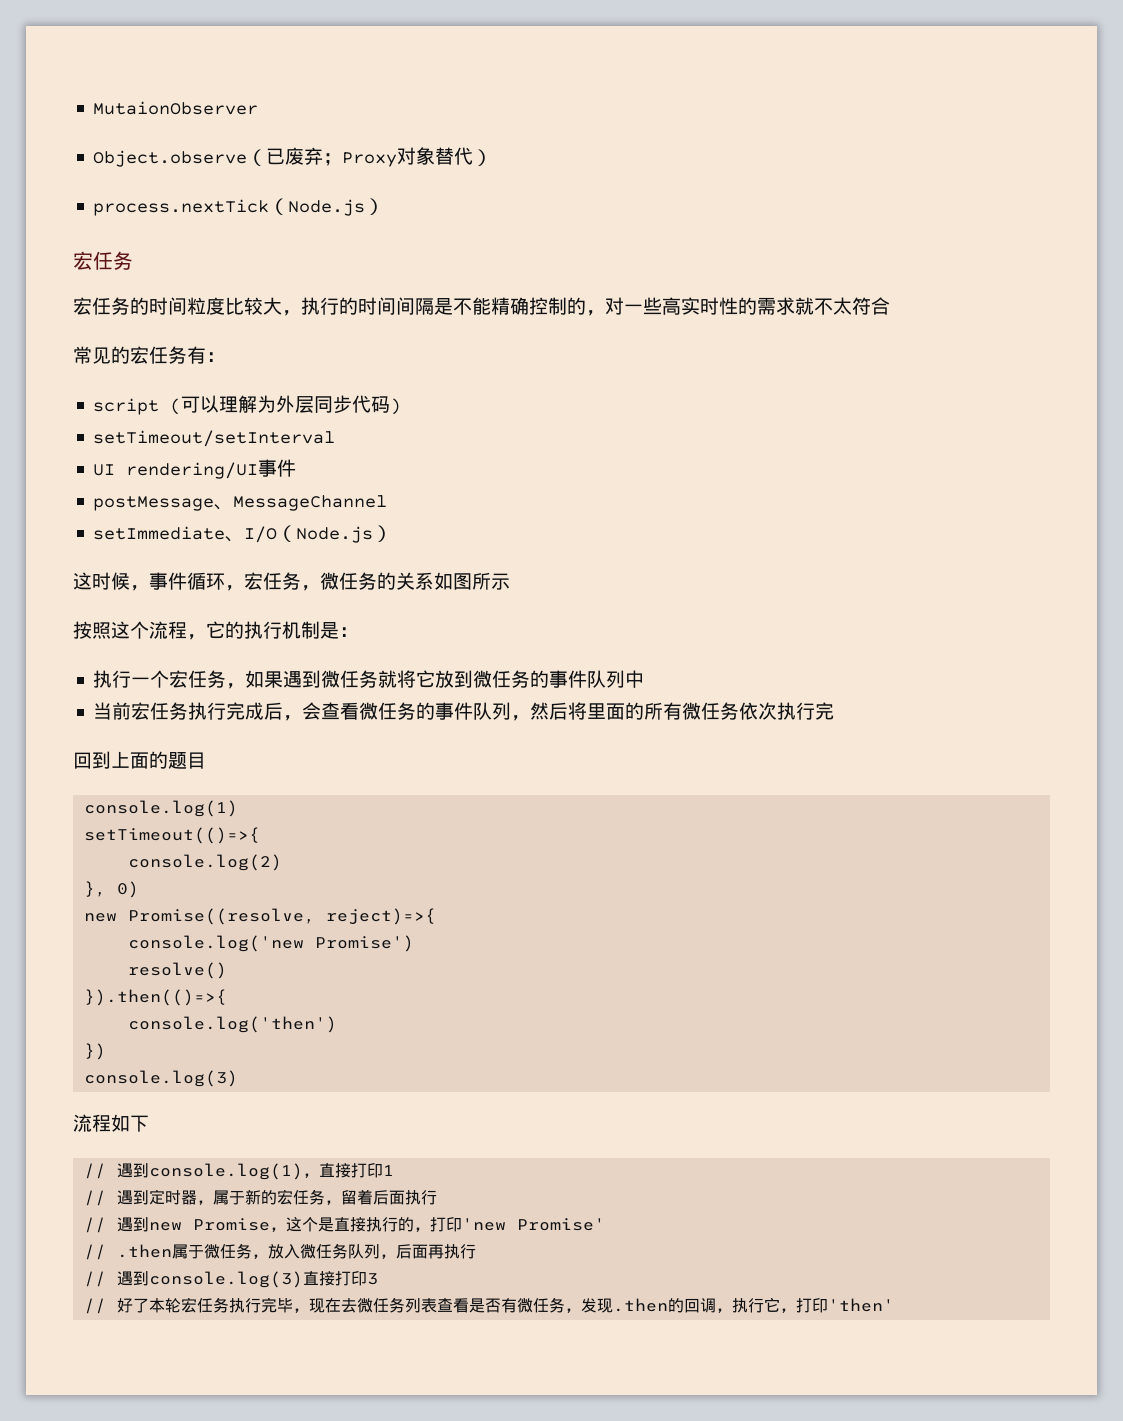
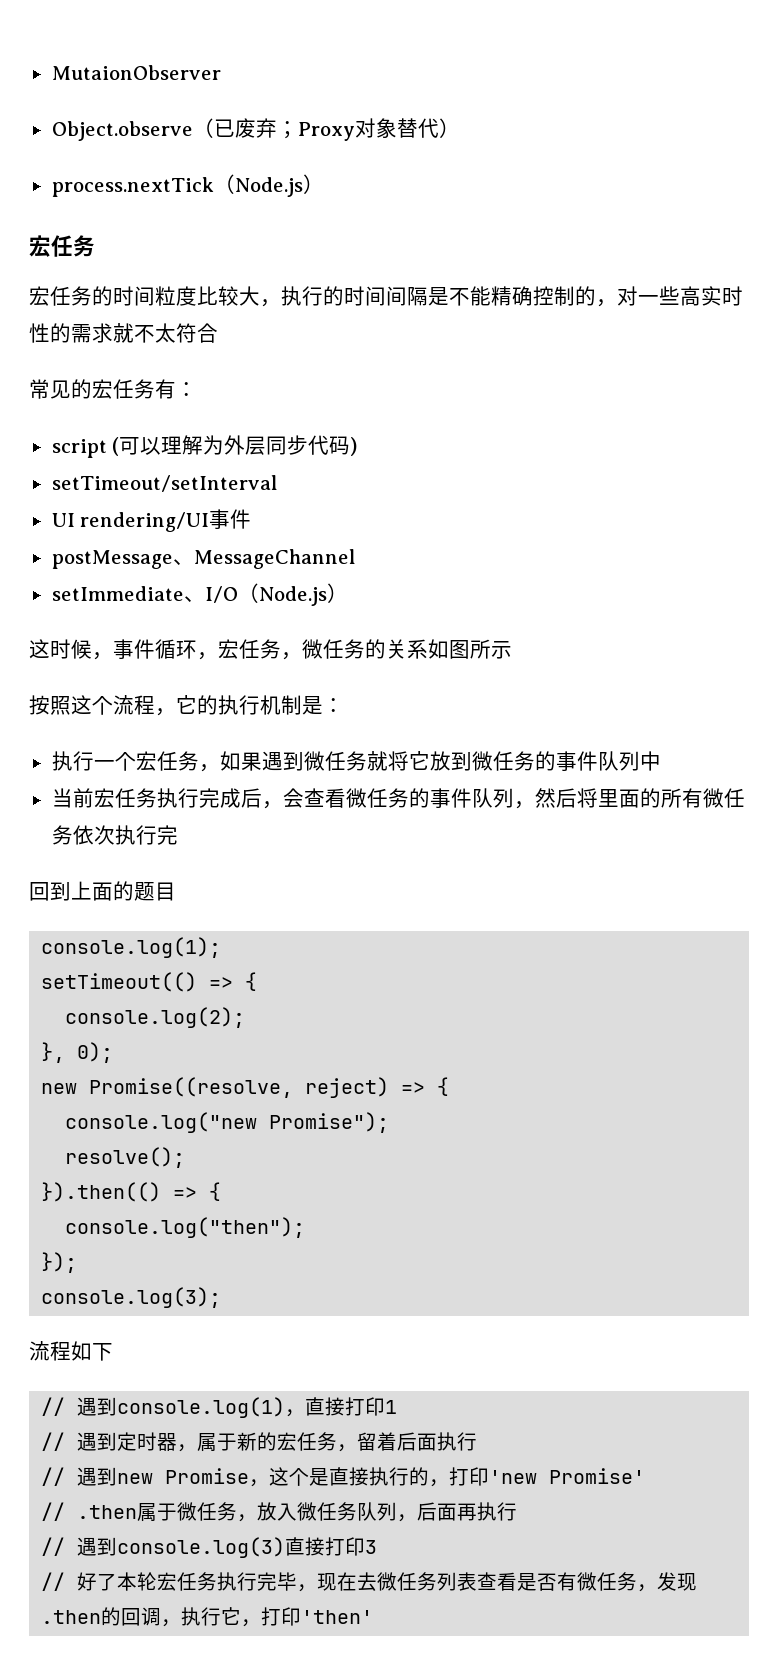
[84,800,239,817] [84,827,261,844] [128,854,283,871] console.log(1) // setTimeout(()=>{ // console.log(2) -> [41,937,222,958] [41,972,258,992] [65,1007,246,1028] console.log(1); // setTimeout(() => { // console.log(2);
[117,881,140,898] 0) -> [77,1042,114,1063] 0);
[326,908,437,925] [128,935,415,952] [128,962,228,979] [84,989,228,1006] [128,1016,338,1033] [84,1043,107,1060] [84,1070,239,1087] reject)=>{ // console.log('new Promise') // resolve() // }).then(()=>{ // console.log('then') // }) // console.log(3) -> [305,1077,450,1098] [65,1112,390,1133] [65,1147,186,1168] [41,1182,222,1202] [65,1217,306,1238] [41,1252,78,1273] [41,1287,222,1308] reject) => { // console.log("new Promise"); // resolve(); // }).then(() => { // console.log("then"); // }); // console.log(3);

